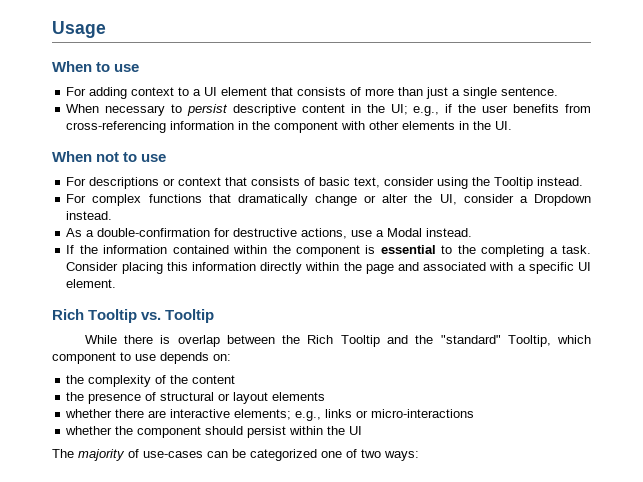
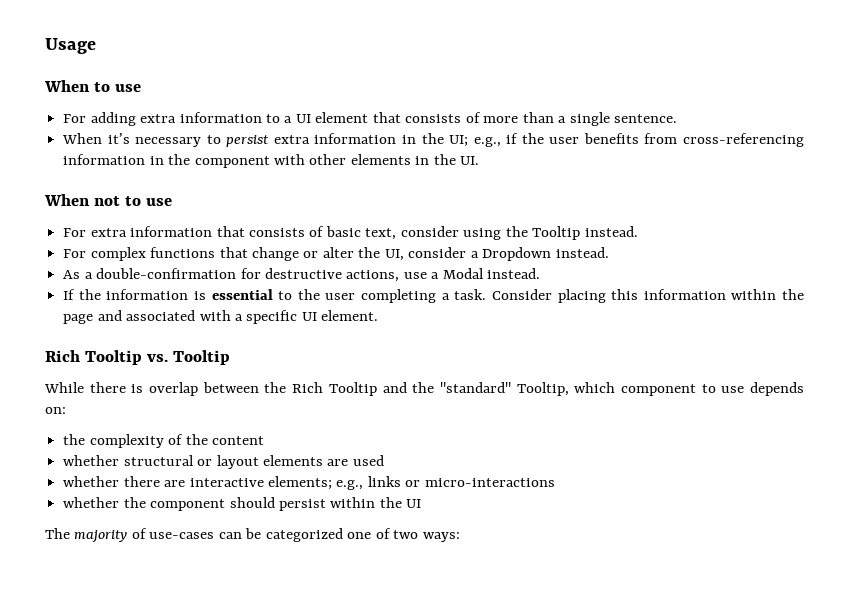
[131,87,175,96] context -> [140,112,262,123] extra information
[426,87,449,99] just -> (554, 117) none
(100, 108) none -> [107,133,130,144] it’s
[232,104,345,116] descriptive content -> [273,133,397,144] extra information
[89,177,222,189] descriptions or context -> [90,226,213,237] extra information
[237,194,308,206] dramatically -> (248, 252) none
[172,245,360,257] contained within the component -> (189, 294) none
(476, 249) none -> [325,293,356,300] user
[260,262,303,274] directly -> (726, 294) none
[66,392,157,404] the presence of -> [63,455,120,466] whether
(326, 396) none -> [327,455,384,466] are used

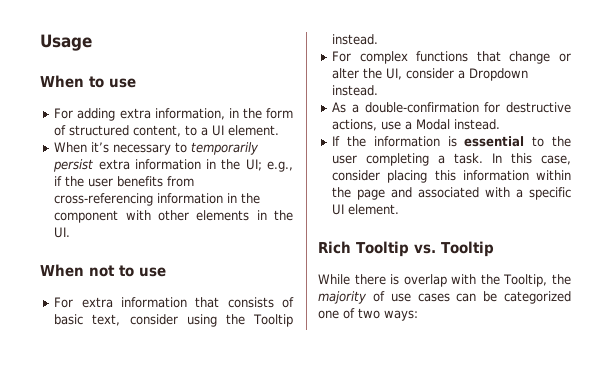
[179,112,677,126] information to a UI element that consists of more than a single sentence. -> [154,108,293,120] [54,125,280,137] information, in the form of structured content, to a UI element.
(221, 139) none -> [191,142,260,155] temporarily
[491,289,552,300] Consider -> [492,153,571,165] [332,170,381,181] In this case, consider
[202,382,804,396] [45,407,66,414] [63,434,264,448] [63,455,384,469] [63,476,555,490] [63,497,422,511] [45,528,215,543] between the Rich Tooltip and the "standard" Tooltip, which component to use depends on: // the complexity of the content // whether structural or layout elements are used // whether there are interactive elements; e.g., links or micro-interactions // whether the component should persist within the UI // The majority of use-cases -> [451,274,571,287] [318,291,450,304] with the Tooltip, the majority of use cases

